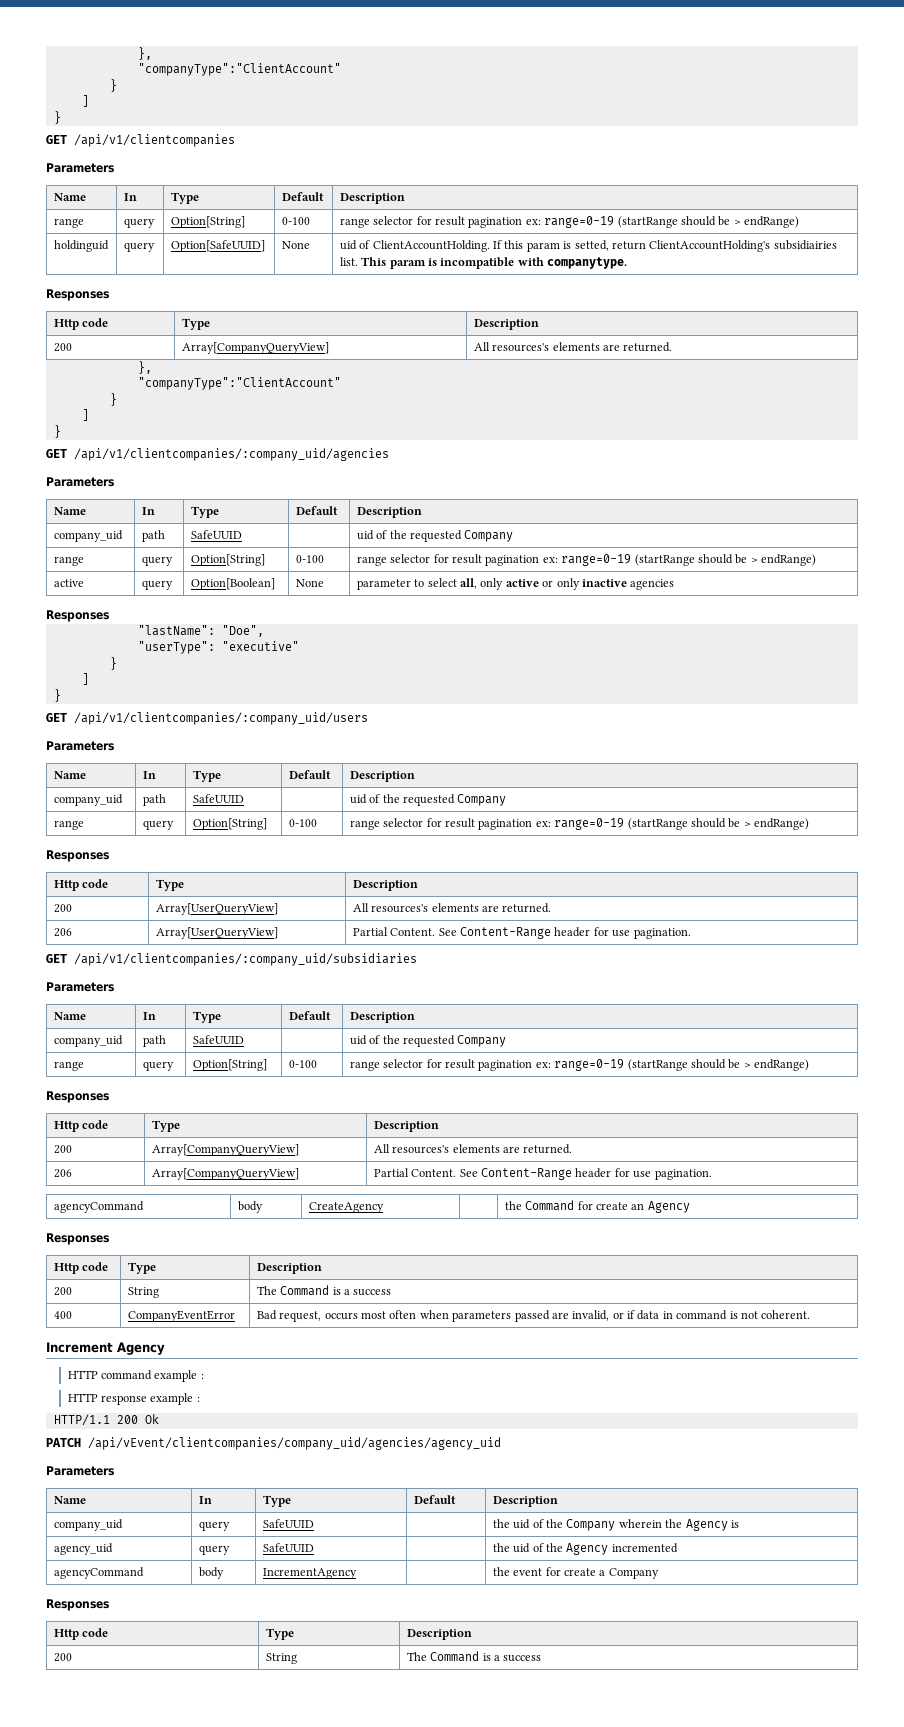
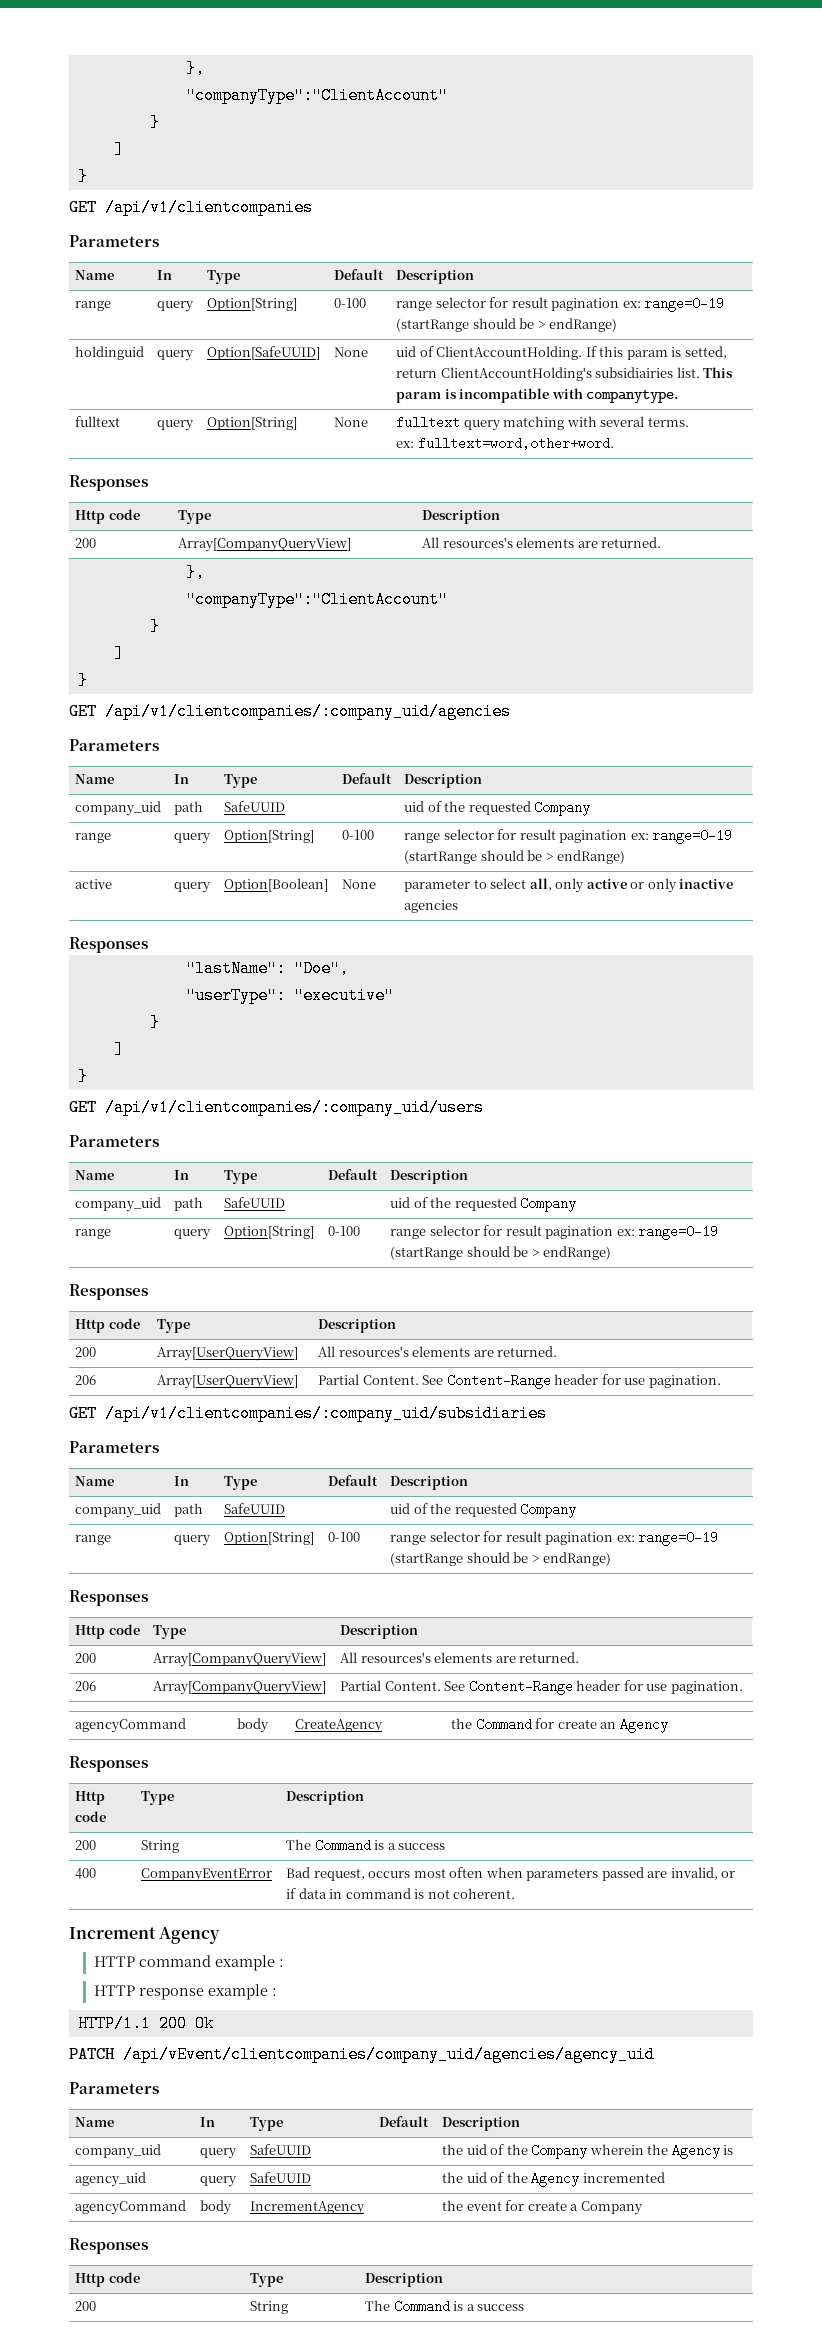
(628, 263) none -> [75,416,121,427] [157,420,195,431] [207,417,298,430] [334,417,369,427] [396,416,689,431] [396,437,614,450] // fulltext | query | Option[String] | None | fulltext query matching with several terms. // ex: fulltext=word,other+word.

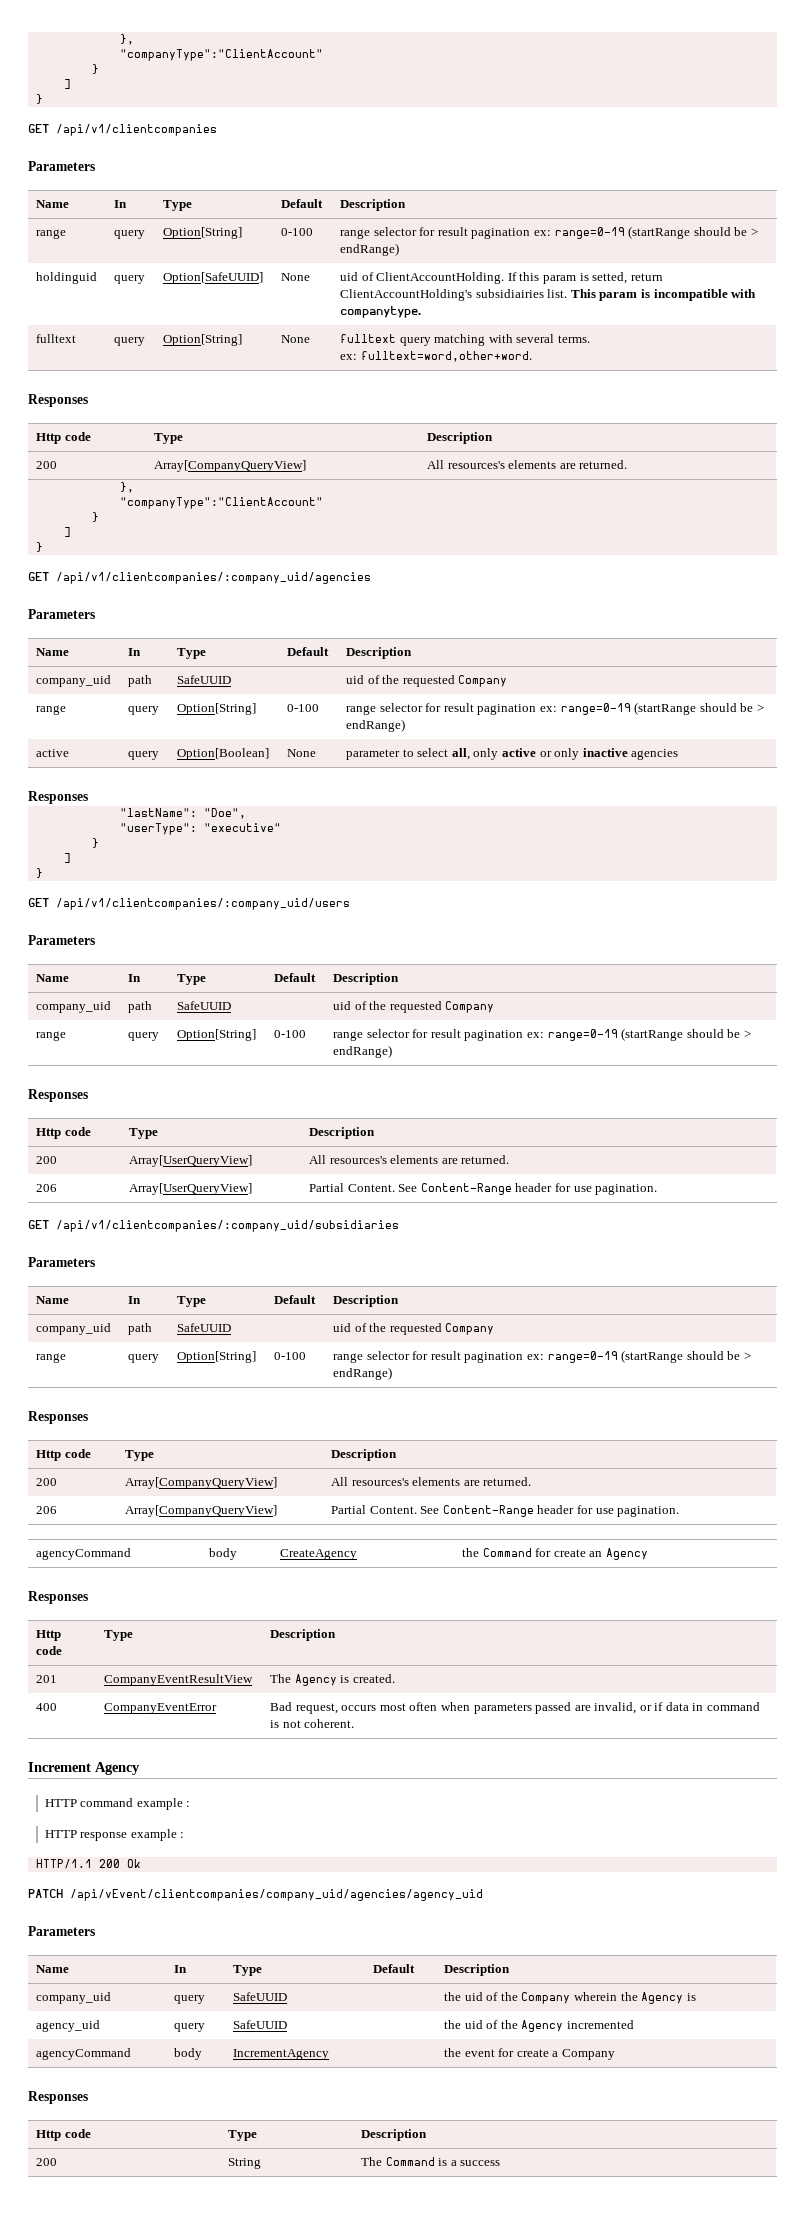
[75,1840,97,1850] [141,1840,180,1853] [286,1839,446,1852] 200 | String | The Command is a success -> [36,1675,58,1683] [104,1674,254,1686] [270,1674,395,1686] 201 | CompanyEventResultView | The Agency is created.

